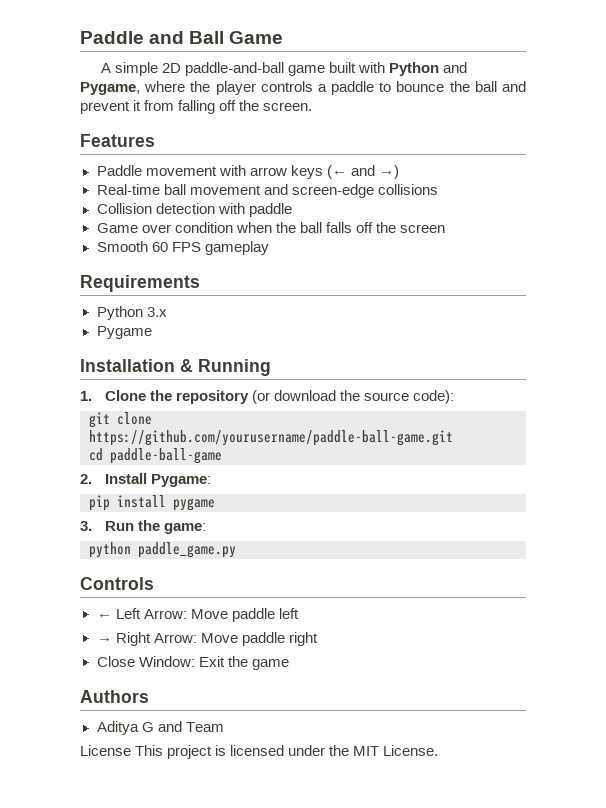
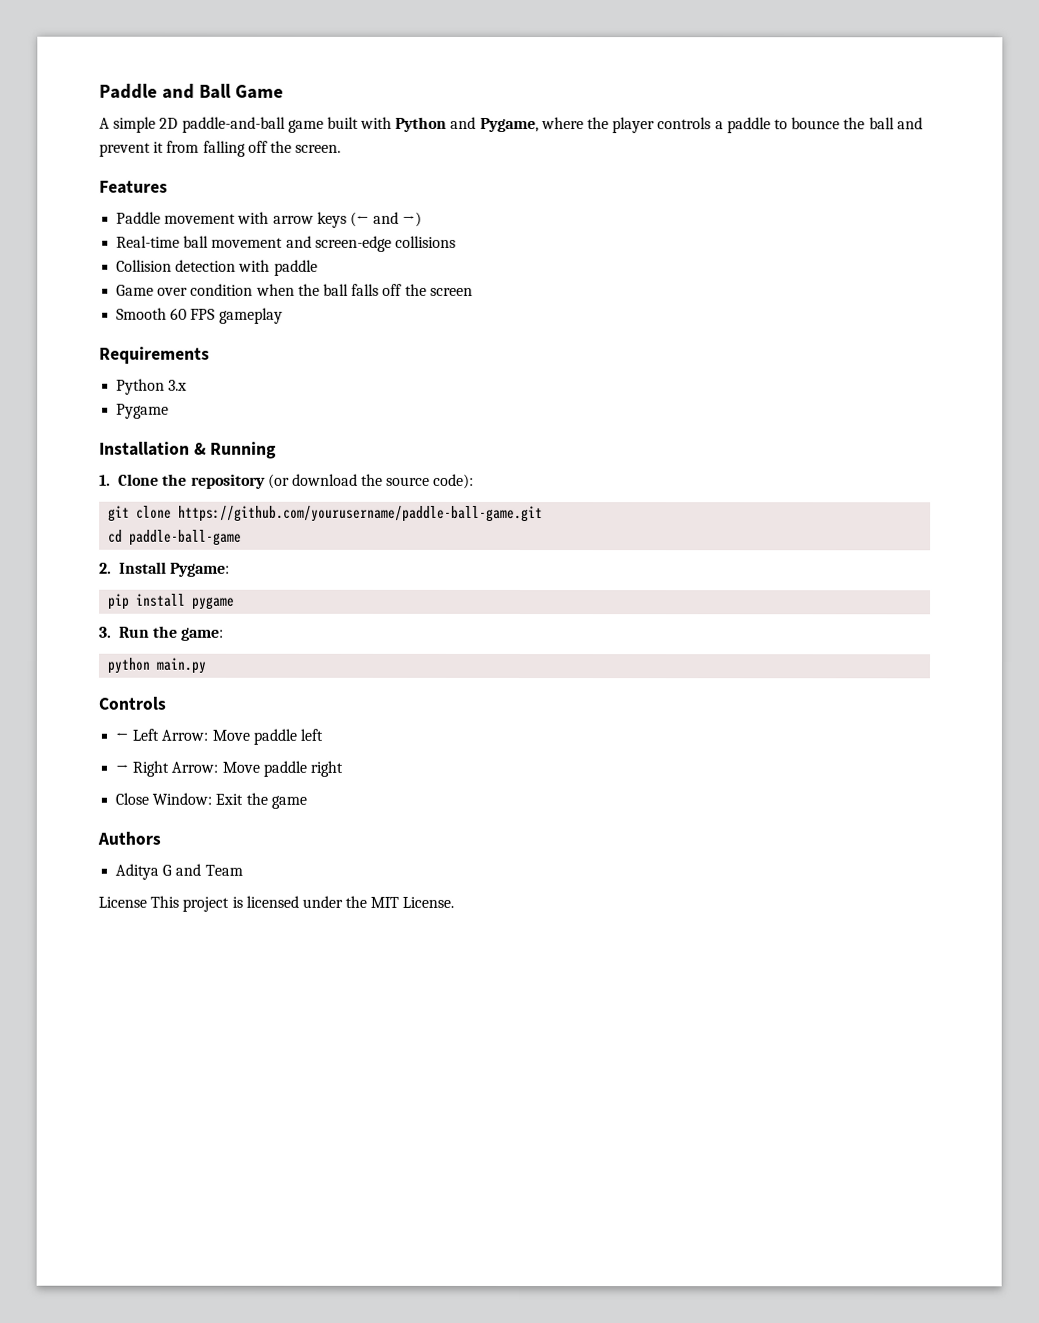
[138,542,236,558] paddle_game.py -> [156,657,208,674] main.py

